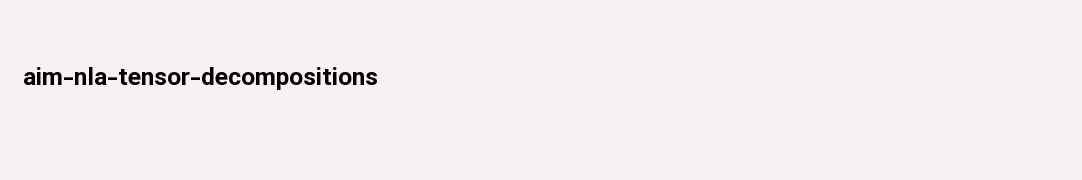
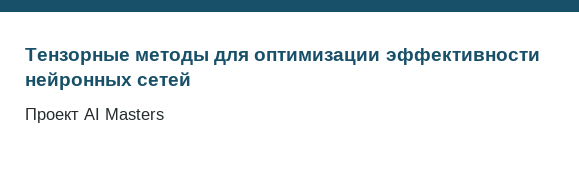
[23,67,378,90] aim-nla-tensor-decompositions -> [25,48,540,65] [25,72,192,90] [25,108,164,123] Тензорные методы для оптимизации эффективности нейронных сетей // Проект AI Masters

